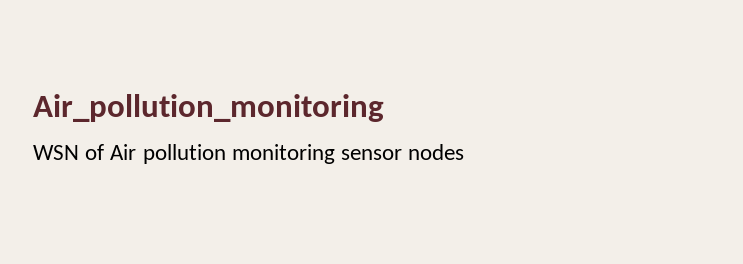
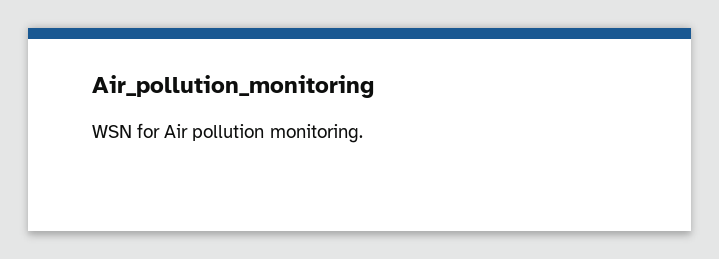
[85,144,105,160] of -> [137,123,161,138] for
[231,144,465,164] monitoring sensor nodes -> [269,124,363,143] monitoring.

